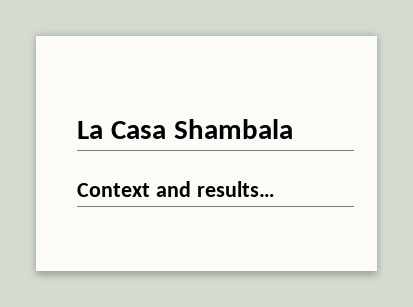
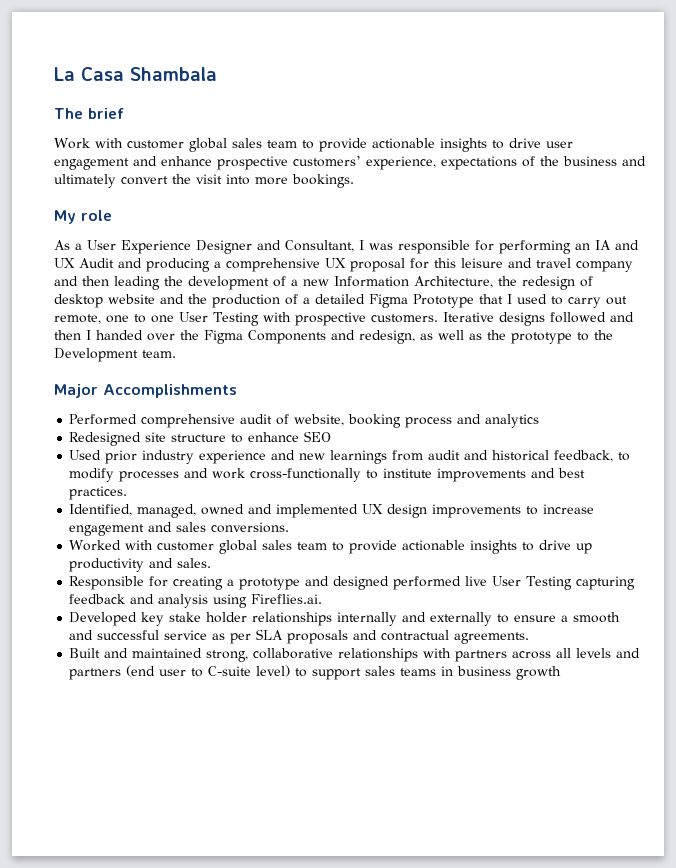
[77,181,275,197] Context and results… -> [54,108,124,119] [54,138,573,152] [54,156,646,170] [54,174,354,188] [54,210,112,224] [54,240,639,254] [54,258,633,272] [54,276,593,290] [54,294,627,308] [54,312,634,326] [54,330,613,344] [54,348,176,362] [54,384,237,398] [69,414,540,428] [69,431,332,446] [69,450,631,464] [69,468,586,482] [69,486,128,500] [69,504,595,518] [69,522,290,536] [69,540,593,554] [69,558,212,572] [69,576,636,590] [69,594,323,608] [69,612,621,626] [69,629,530,644] [69,648,641,662] [69,665,562,680] The brief // Work with customer global sales team to provide actionable insights to drive user engagement and enhance prospective customers’ experience, expectations of the business and ultimately convert the visit into more bookings. // My role // As a User Experience Designer and Consultant, I was responsible for performing an IA and UX Audit and producing a comprehensive UX proposal for this leisure and travel company and then leading the development of a new Information Architecture, the redesign of desktop website and the production of a detailed Figma Prototype that I used to carry out remote, one to one User Testing with prospective customers. Iterative designs followed and then I handed over the Figma Components and redesign, as well as the prototype to the Development team. // Major Accomplishments // Performed comprehensive audit of website, booking process and analytics // Redesigned site structure to enhance SEO // Used prior industry experience and new learnings from audit and historical feedback, to modify processes and work cross-functionally to institute improvements and best practices. // Identified, managed, owned and implemented UX design improvements to increase engagement and sales conversions. // Worked with customer global sales team to provide actionable insights to drive up productivity and sales. // Responsible for creating a prototype and designed performed live User Testing capturing feedback and analysis using Fireflies.ai. // Developed key stake holder relationships internally and externally to ensure a smooth and successful service as per SLA proposals and contractual agreements. // Built and maintained strong, collaborative relationships with partners across all levels and partners (end user to C-suite level) to support sales teams in business growth

